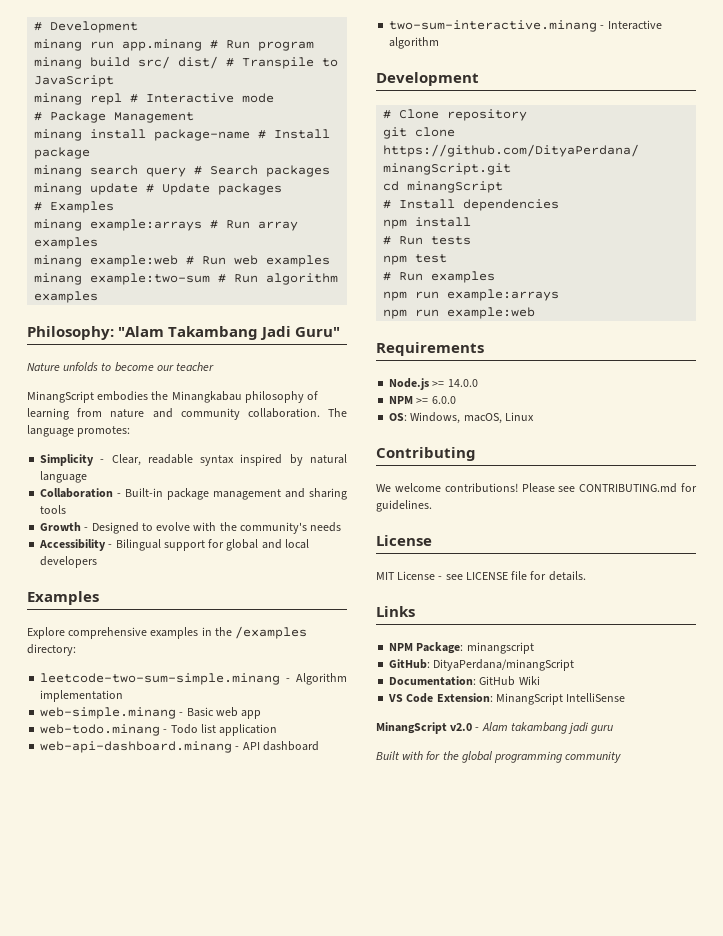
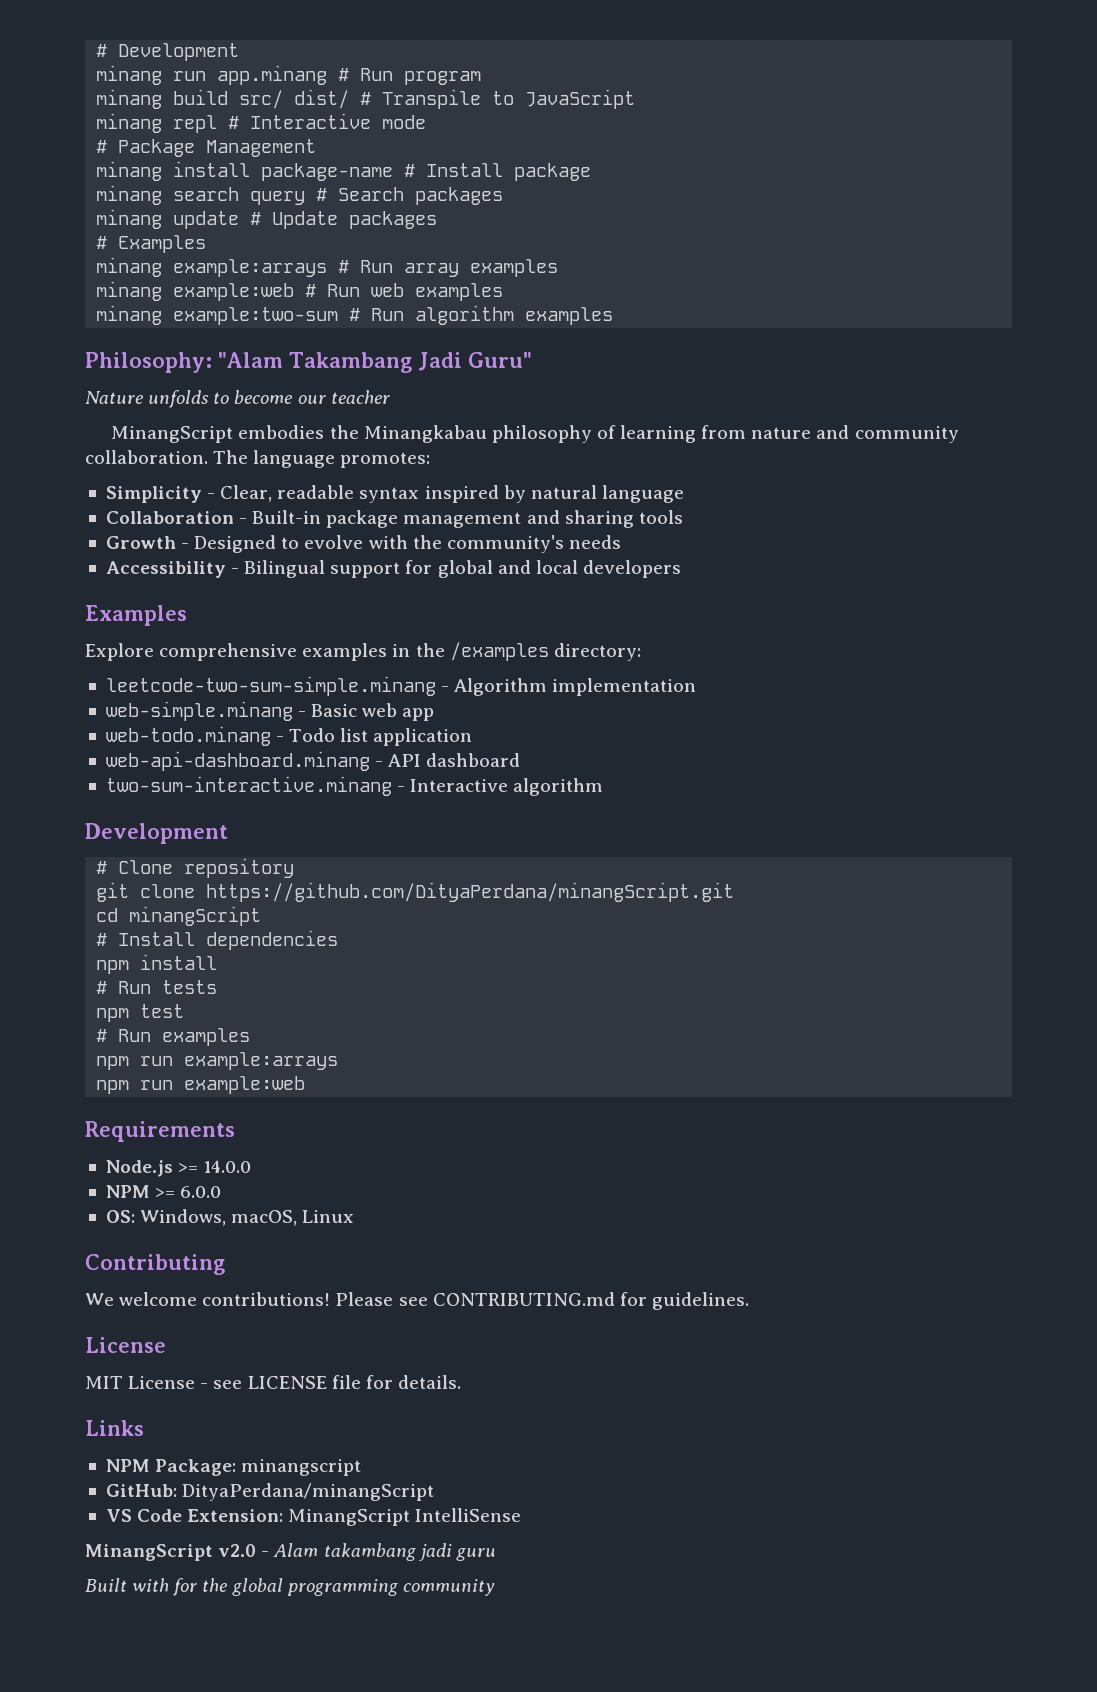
[389,676,540,686] // Documentation: GitHub Wiki -> (435, 1492) none

